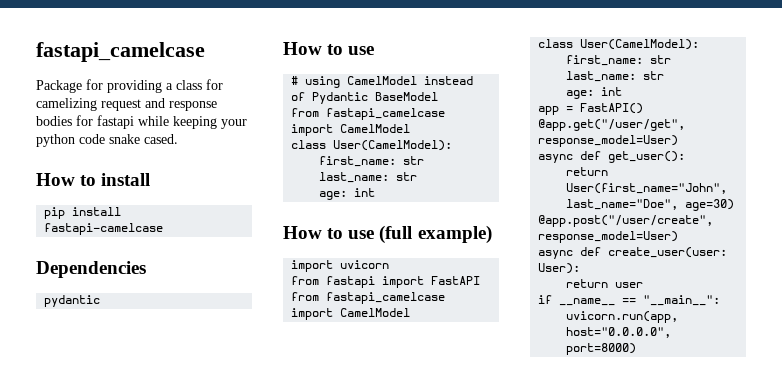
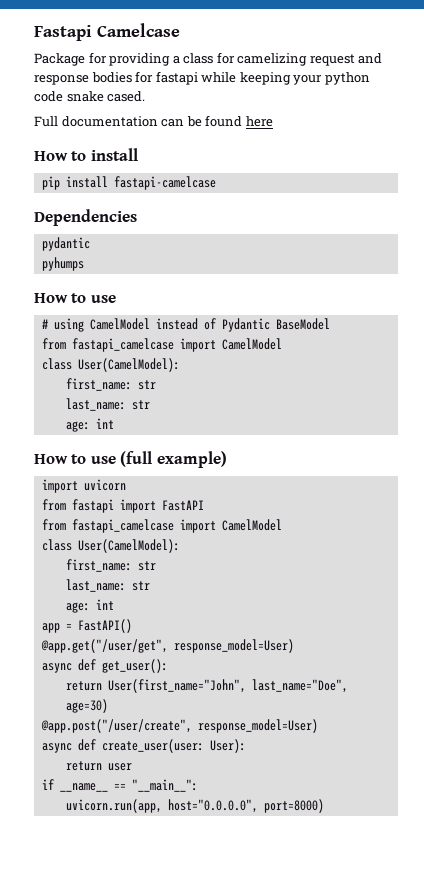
[36,42,205,62] fastapi_camelcase -> [34,23,180,41] Fastapi Camelcase
(178, 139) none -> [34,115,273,127] // Full documentation can be found here
(101, 301) none -> [41,257,84,271] // pyhumps

